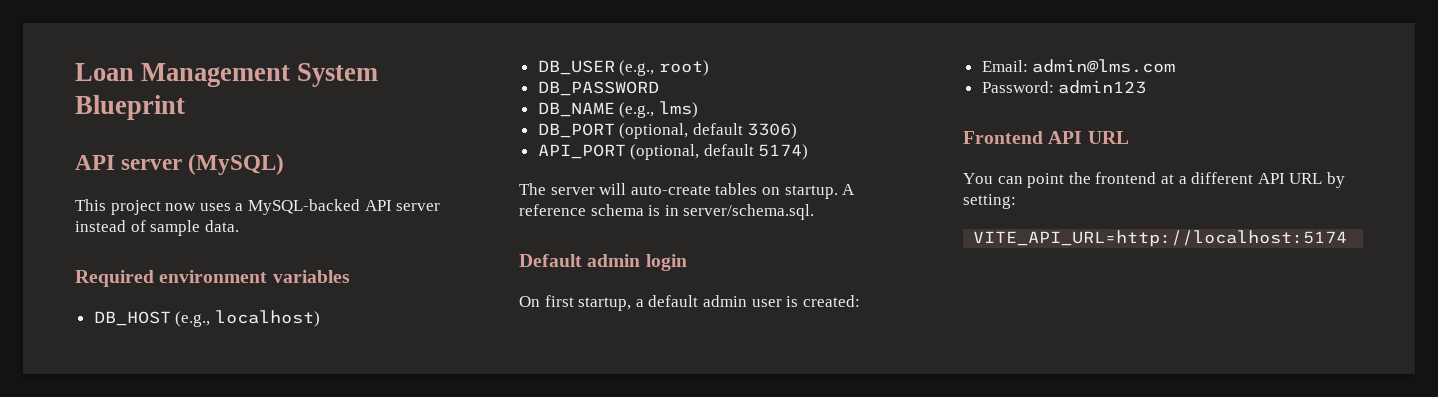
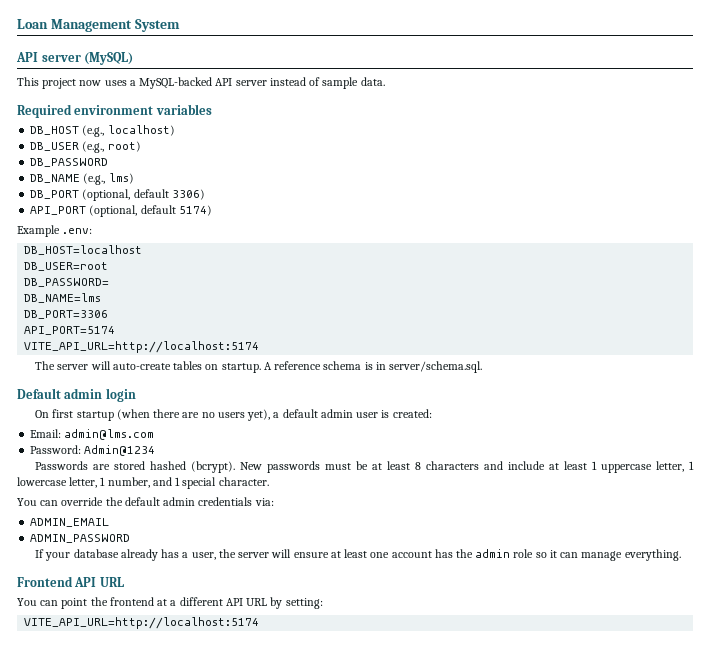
[75,95,185,120] Blueprint -> (180, 25) none
(809, 152) none -> [17,225,93,237] [24,245,143,255] [24,262,109,271] [24,278,110,287] [24,293,102,303] [24,310,109,319] [24,326,116,335] [24,341,260,353] // Example .env: // DB_HOST=localhost // DB_USER=root // DB_PASSWORD= // DB_NAME=lms // DB_PORT=3306 // API_PORT=5174 // VITE_API_URL=http://localhost:5174
[578,297,632,311] startup, -> [76,409,271,421] startup (when there are no users yet),
[1058,80,1147,94] admin123 -> [84,445,156,456] [35,461,695,473] [17,477,269,489] [17,497,274,506] [30,518,110,527] [30,534,131,543] [35,549,681,561] Admin@1234 // Passwords are stored hashed (bcrypt). New passwords must be at least 8 characters and include at least 1 uppercase letter, 1 lowercase letter, 1 number, and 1 special character. // You can override the default admin credentials via: // ADMIN_EMAIL // ADMIN_PASSWORD // If your database already has a user, the server will ensure at least one account has the admin role so it can manage everything.

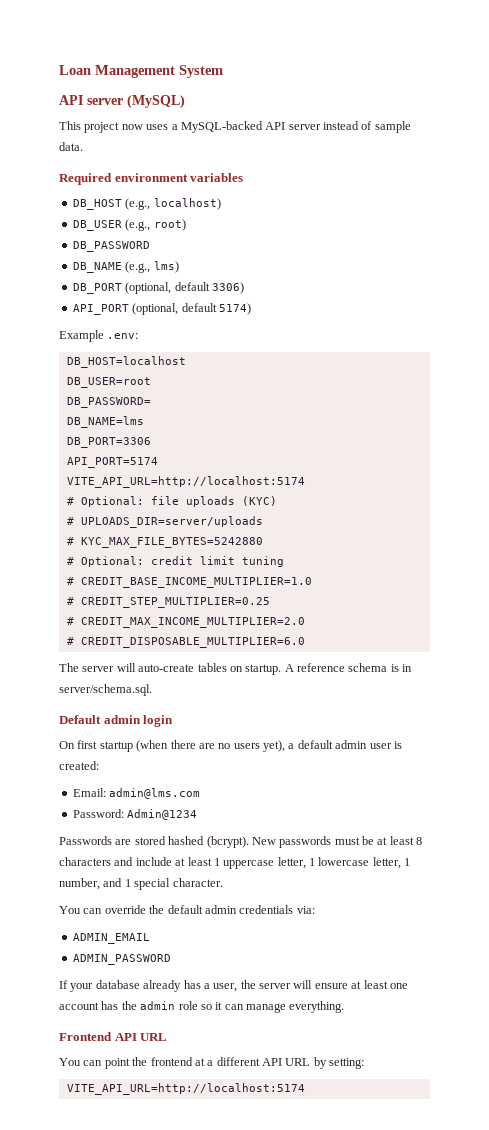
(260, 347) none -> [66,496,277,507] [66,516,263,528] [66,537,263,548] [66,556,284,567] [66,577,312,588] [66,597,270,608] [66,617,305,628] [66,637,305,648] // # Optional: file uploads (KYC) // # UPLOADS_DIR=server/uploads // # KYC_MAX_FILE_BYTES=5242880 // # Optional: credit limit tuning // # CREDIT_BASE_INCOME_MULTIPLIER=1.0 // # CREDIT_STEP_MULTIPLIER=0.25 // # CREDIT_MAX_INCOME_MULTIPLIER=2.0 // # CREDIT_DISPOSABLE_MULTIPLIER=6.0

